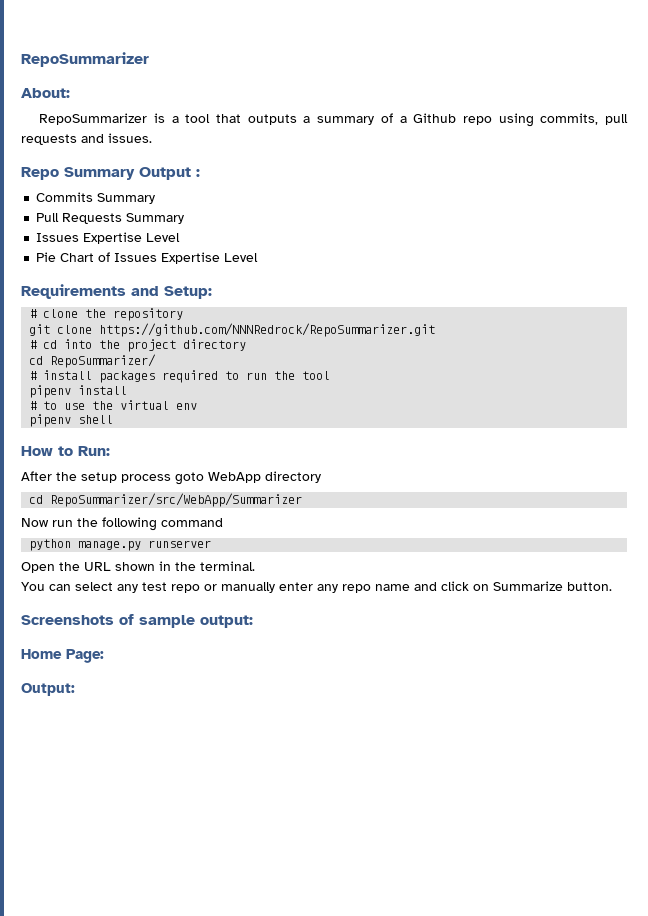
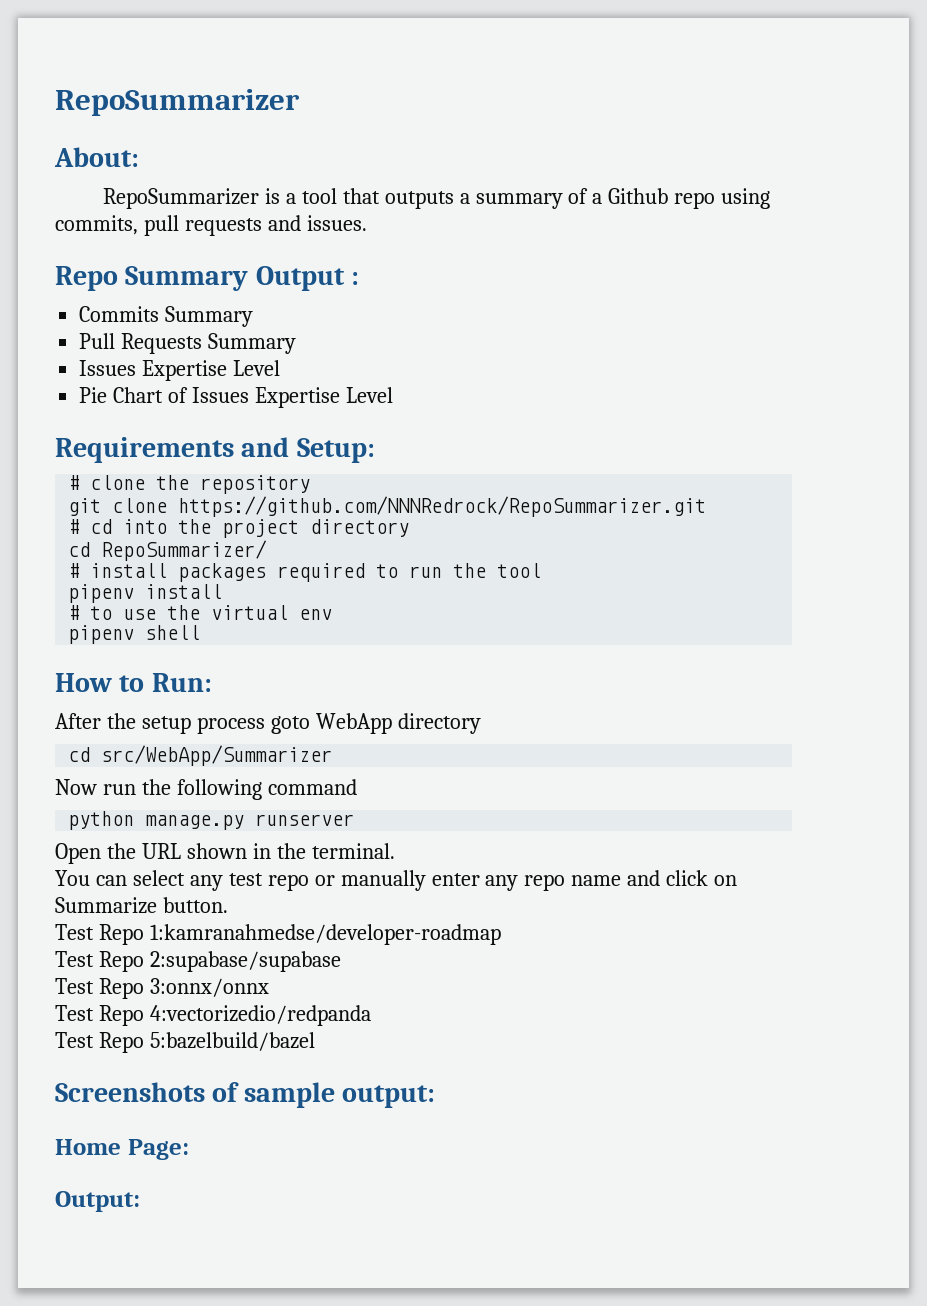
[50,493,303,507] RepoSummarizer/src/WebApp/Summarizer -> [101,745,333,766] src/WebApp/Summarizer
(612, 586) none -> [55,924,501,945] [55,951,341,972] [55,978,269,999] [55,1005,371,1026] [55,1032,315,1053] // Test Repo 1:kamranahmedse/developer-roadmap // Test Repo 2:supabase/supabase // Test Repo 3:onnx/onnx // Test Repo 4:vectorizedio/redpanda // Test Repo 5:bazelbuild/bazel

